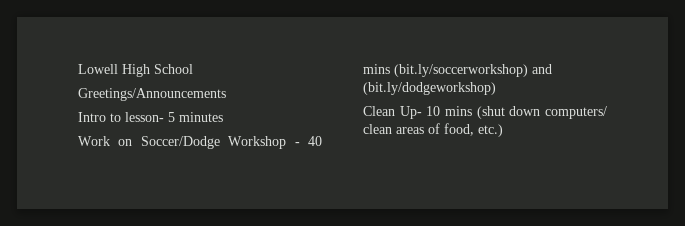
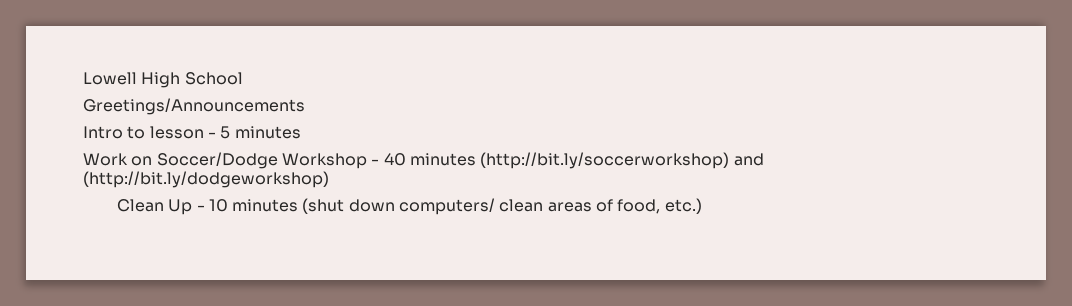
[125,112,164,122] lesson- -> [149,126,216,139] lesson -
[363,64,552,77] [363,82,496,95] [363,106,472,119] mins (bit.ly/soccerworkshop) and (bit.ly/dodgeworkshop) // Clean Up- 10 mins -> [409,152,764,169] [83,171,329,188] [116,199,299,215] minutes (http://bit.ly/soccerworkshop) and (http://bit.ly/dodgeworkshop) // Clean Up - 10 minutes

